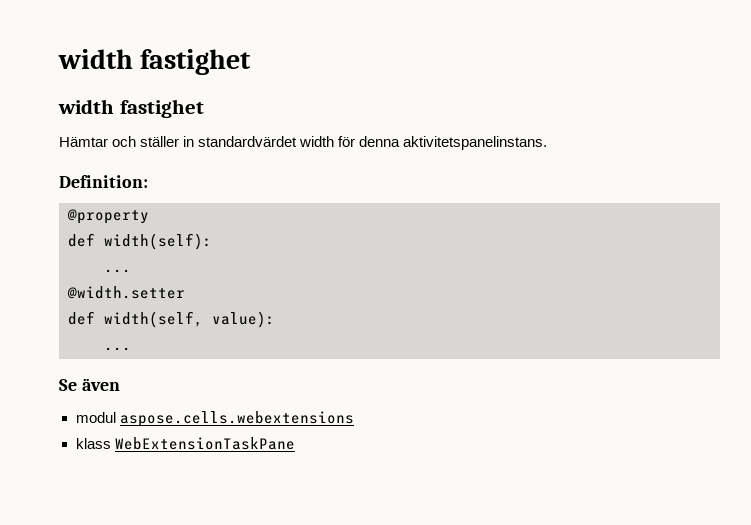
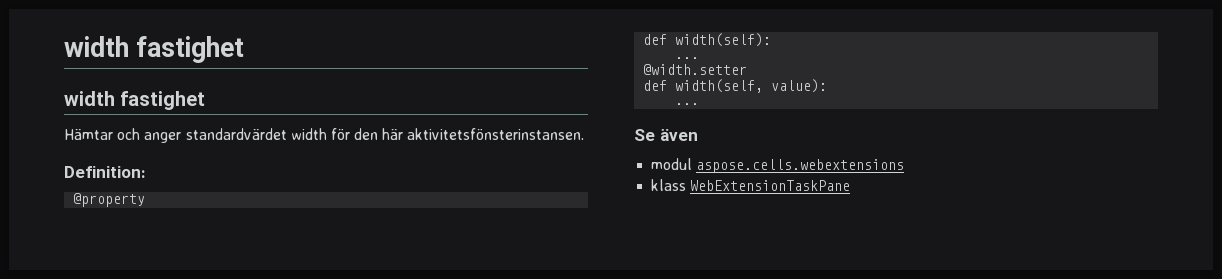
[140,136,195,147] ställer in -> [144,132,182,143] anger
[359,136,548,150] denna aktivitetspanelinstans. -> [354,128,585,140] den här aktivitetsfönsterinstansen.

